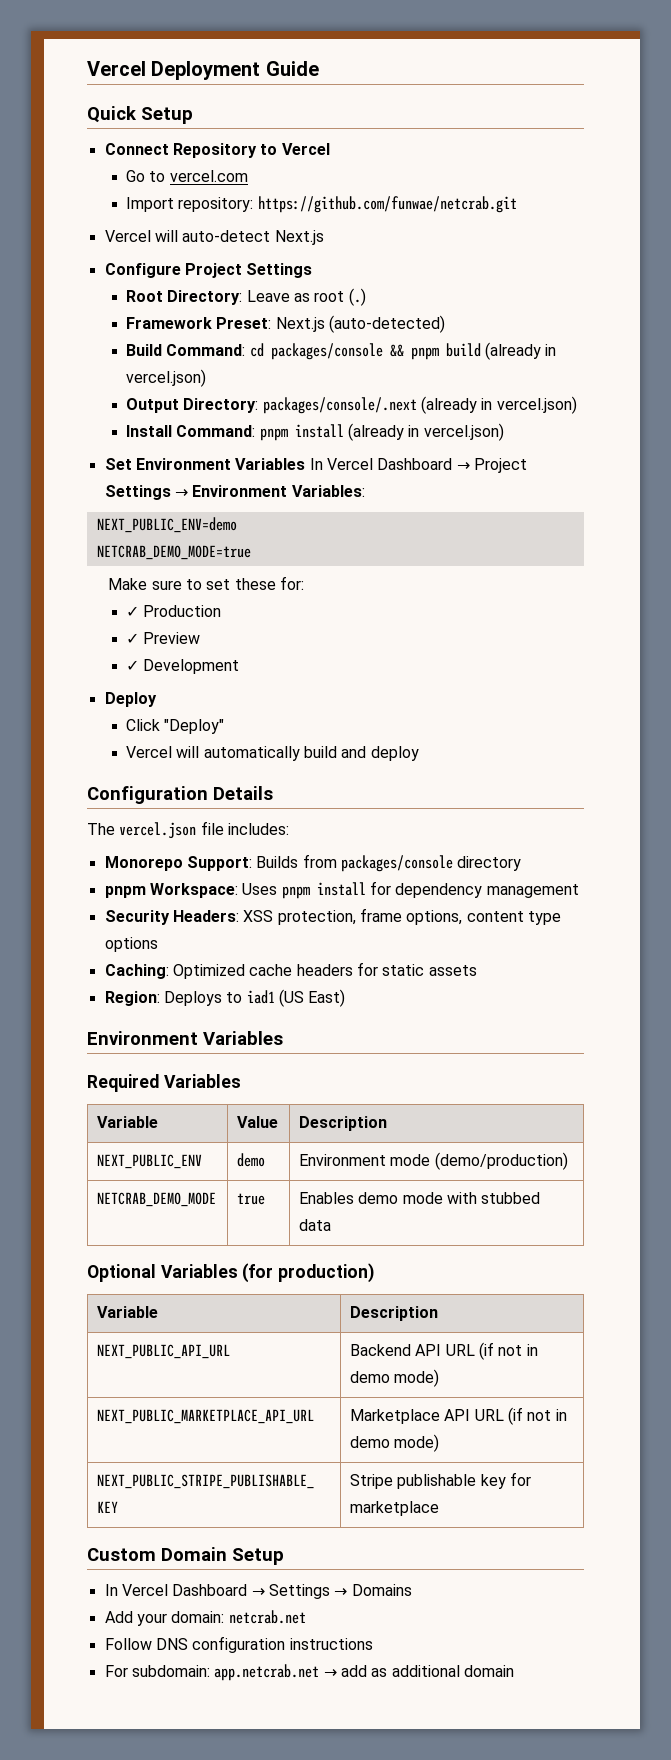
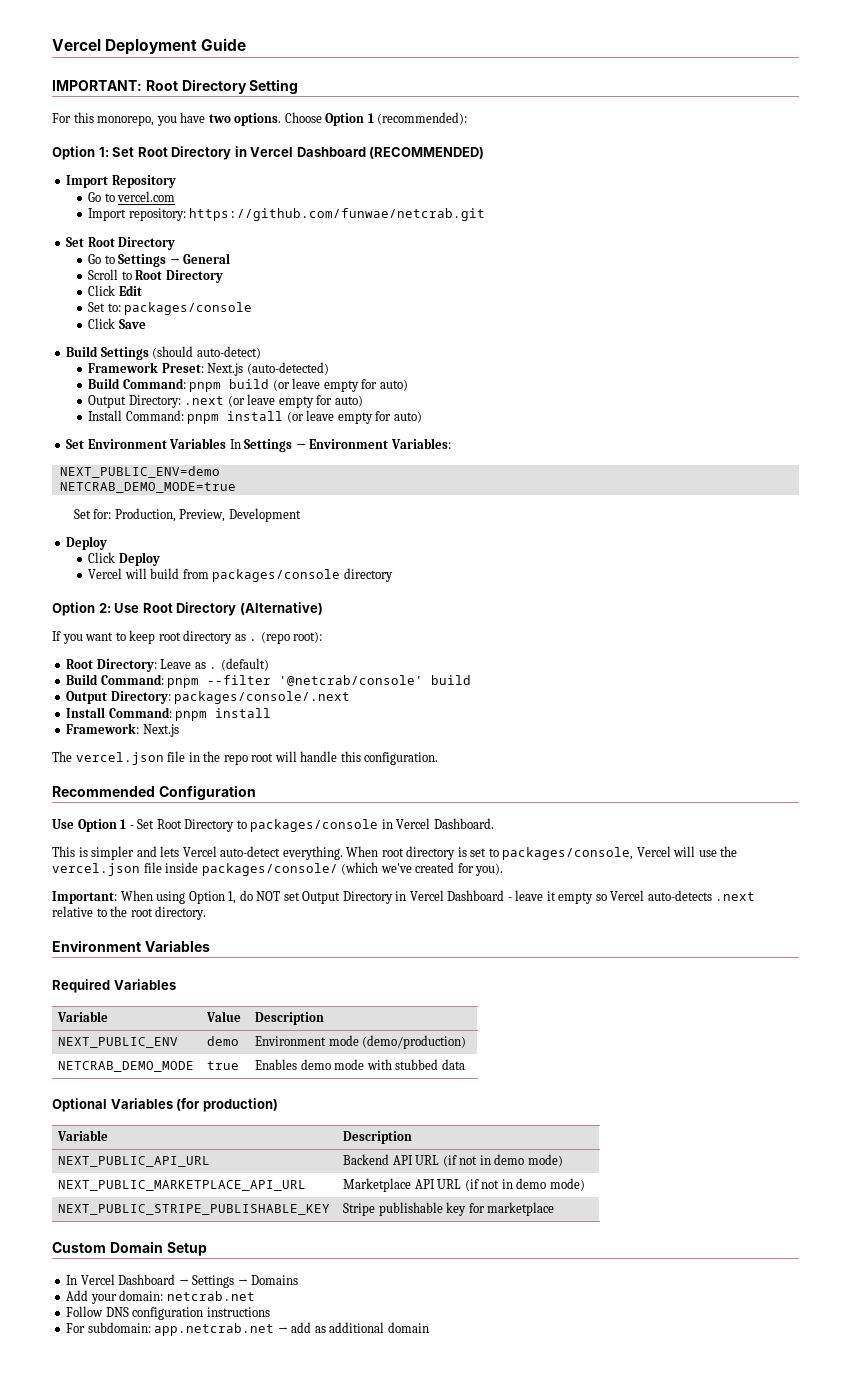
[87,106,193,124] [104,143,169,155] Quick Setup // Connect -> [52,79,299,94] [52,112,468,126] [52,146,485,160] [66,175,109,188] IMPORTANT: Root Directory Setting // For this monorepo, you have two options. Choose Option 1 (recommended): // Option 1: Set Root Directory in Vercel Dashboard (RECOMMENDED) // Import
[260,143,330,155] to Vercel -> (176, 181) none
[104,230,324,245] [104,263,313,278] [126,288,366,306] Vercel will auto-detect Next.js // Configure Project Settings // Root Directory: Leave as root (.) -> [66,237,176,250] [88,253,231,267] [88,269,223,283] [88,285,142,296] [88,302,253,315] [88,318,146,329] [66,346,261,360] Set Root Directory // Go to Settings → General // Scroll to Root Directory // Click Edit // Set to: packages/console // Click Save // Build Settings (should auto-detect)
[249,342,557,360] [126,369,207,387] [126,396,577,414] [126,423,504,441] cd packages/console && pnpm build (already in vercel.json) // Output Directory: packages/console/.next (already in vercel.json) // Install Command: pnpm install (already in vercel.json) -> [189,378,408,392] [88,394,363,408] [88,410,422,424] pnpm build (or leave empty for auto) // Output Directory: .next (or leave empty for auto) // Install Command: pnpm install (or leave empty for auto)
[326,458,527,473] Vercel Dashboard → Project -> (241, 444) none
[108,576,305,590] [126,605,222,617] [126,632,201,644] [126,660,140,671] Make sure to set these for: // ✓ Production // ✓ Preview // ✓ -> [73,508,226,522] Set for: Production, Preview,
[164,719,225,734] [126,746,419,761] [87,786,273,804] [87,821,289,839] [104,854,522,872] [104,881,579,899] [104,908,561,925] [104,937,158,952] [104,962,477,979] [104,989,346,1007] "Deploy" // Vercel will automatically build and deploy // Configuration Details // The vercel.json file includes: // Monorepo Support: Builds from packages/console directory // pnpm Workspace: Uses pnpm install for dependency management // Security Headers: XSS protection, frame options, content type options // Caching: Optimized cache headers for static assets // Region: Deploys to iad1 (US East) -> [118,552,160,566] [88,568,393,582] [52,602,323,616] [52,630,323,644] [66,658,269,672] [66,674,472,688] [66,691,351,704] [66,707,272,721] [66,723,179,737] [52,751,439,765] [52,785,256,800] [52,818,494,832] [52,846,738,860] [52,862,504,876] [52,890,756,904] [52,906,207,920] Deploy // Vercel will build from packages/console directory // Option 2: Use Root Directory (Alternative) // If you want to keep root directory as . (repo root): // Root Directory: Leave as . (default) // Build Command: pnpm --filter '@netcrab/console' build // Output Directory: packages/console/.next // Install Command: pnpm install // Framework: Next.js // The vercel.json file in the repo root will handle this configuration. // Recommended Configuration // Use Option 1 - Set Root Directory to packages/console in Vercel Dashboard. // This is simpler and lets Vercel auto-detect everything. When root directory is set to packages/console, Vercel will use the vercel.json file inside packages/console/ (which we've created for you). // Important: When using Option 1, do NOT set Output Directory in Vercel Dashboard - leave it empty so Vercel auto-detects .next relative to the root directory.

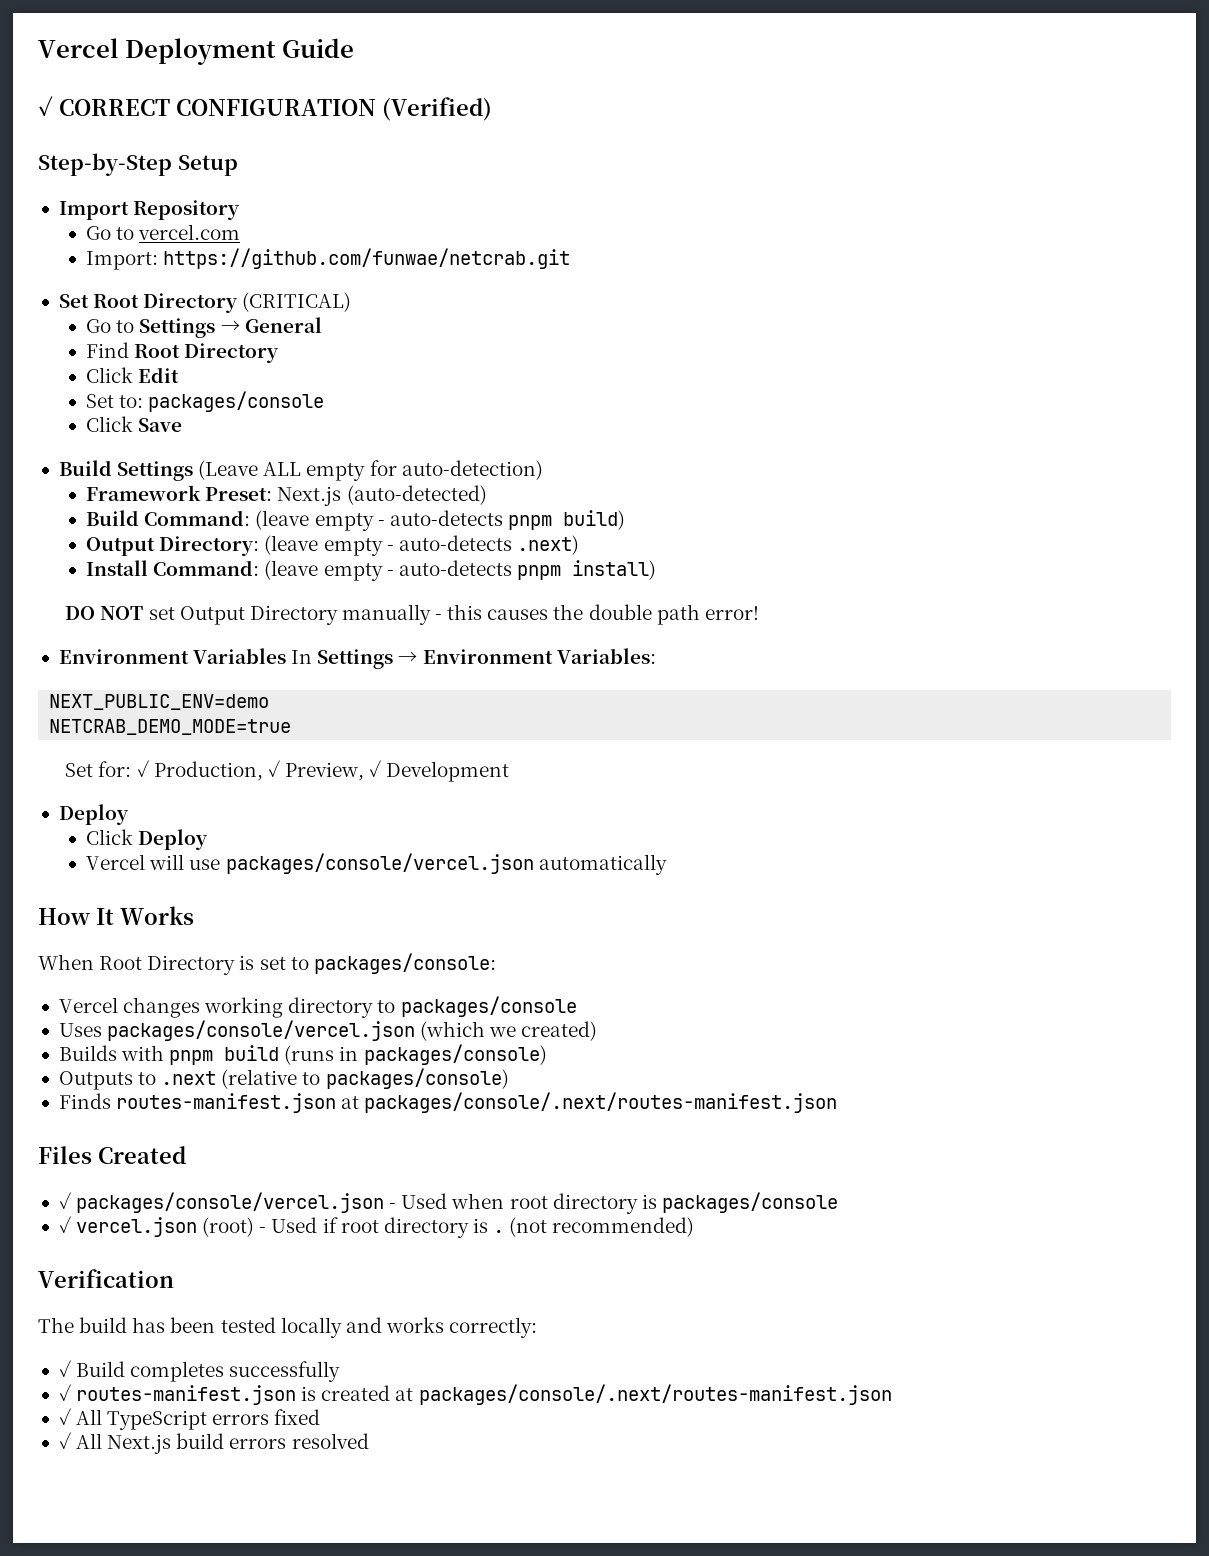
[52,79,299,94] [52,112,468,126] [52,146,485,160] IMPORTANT: Root Directory Setting // For this monorepo, you have two options. Choose Option 1 (recommended): // Option 1: Set Root Directory in Vercel Dashboard (RECOMMENDED) -> [38,96,492,121] [38,153,238,176] ✓ CORRECT CONFIGURATION (Verified) // Step-by-Step Setup
[88,208,186,221] Import repository: -> [86,251,159,270] Import:
(176, 243) none -> [242,292,352,312] (CRITICAL)
[88,269,132,280] Scroll to -> [86,342,130,358] Find
[152,346,261,359] (should auto-detect) -> [198,460,543,481] (Leave ALL empty for auto-detection)
[189,378,408,392] [88,394,363,408] [88,410,422,424] [66,439,85,449] pnpm build (or leave empty for auto) // Output Directory: .next (or leave empty for auto) // Install Command: pnpm install (or leave empty for auto) // Set -> [255,510,625,531] [86,535,579,556] [86,560,656,581] [65,604,759,625] (leave empty - auto-detects pnpm build) // Output Directory: (leave empty - auto-detects .next) // Install Command: (leave empty - auto-detects pnpm install) // DO NOT set Output Directory manually - this causes the double path error! //
[114,508,226,522] Production, Preview, -> [136,760,382,781] ✓ Production, ✓ Preview, ✓
[150,568,393,582] [52,602,323,616] [52,630,323,644] [66,658,269,672] [66,674,472,688] [66,691,351,704] [66,707,272,721] [66,723,179,737] [52,751,439,765] [52,785,256,800] [52,818,494,832] [52,846,738,860] [52,862,504,876] [52,890,756,904] [52,906,207,920] [52,940,210,952] [52,979,176,993] [57,1011,109,1022] [206,1011,242,1022] [255,1012,325,1025] [58,1037,179,1048] [207,1036,240,1046] [255,1035,467,1049] [58,1061,195,1072] [207,1061,240,1070] [255,1059,465,1070] [52,1098,278,1112] [57,1130,109,1141] [343,1131,413,1144] [58,1156,211,1167] [343,1154,563,1167] [58,1180,307,1191] [343,1178,585,1192] [58,1204,331,1215] [343,1202,555,1216] [52,1241,207,1256] [66,1274,299,1288] [66,1290,255,1304] [66,1306,270,1320] [66,1322,429,1336] build from packages/console directory // Option 2: Use Root Directory (Alternative) // If you want to keep root directory as . (repo root): // Root Directory: Leave as . (default) // Build Command: pnpm --filter '@netcrab/console' build // Output Directory: packages/console/.next // Install Command: pnpm install // Framework: Next.js // The vercel.json file in the repo root will handle this configuration. // Recommended Configuration // Use Option 1 - Set Root Directory to packages/console in Vercel Dashboard. // This is simpler and lets Vercel auto-detect everything. When root directory is set to packages/console, Vercel will use the vercel.json file inside packages/console/ (which we've created for you). // Important: When using Option 1, do NOT set Output Directory in Vercel Dashboard - leave it empty so Vercel auto-detects .next relative to the root directory. // Environment Variables // Required Variables // Variable | Value | Description // NEXT_PUBLIC_ENV | demo | Environment mode (demo/production) // NETCRAB_DEMO_MODE | true | Enables demo mode with stubbed data // Optional Variables (for production) // Variable | Description // NEXT_PUBLIC_API_URL | Backend API URL (if not in demo mode) // NEXT_PUBLIC_MARKETPLACE_API_URL | Marketplace API URL (if not in demo mode) // NEXT_PUBLIC_STRIPE_PUBLISHABLE_KEY | Stripe publishable key for marketplace // Custom Domain Setup // In Vercel Dashboard → Settings → Domains // Add your domain: netcrab.net // Follow DNS configuration instructions // For subdomain: app.netcrab.net → add as additional domain -> [189,853,667,875] [38,906,194,925] [38,953,496,975] [58,996,577,1018] [58,1020,598,1041] [58,1044,547,1065] [58,1068,509,1090] [58,1092,838,1113] [38,1146,186,1164] [58,1192,838,1214] [58,1216,695,1238] [38,1269,174,1288] [38,1317,538,1338] [58,1360,341,1382] [58,1384,892,1405] [58,1408,321,1430] [58,1432,369,1454] use packages/console/vercel.json automatically // How It Works // When Root Directory is set to packages/console: // Vercel changes working directory to packages/console // Uses packages/console/vercel.json (which we created) // Builds with pnpm build (runs in packages/console) // Outputs to .next (relative to packages/console) // Finds routes-manifest.json at packages/console/.next/routes-manifest.json // Files Created // ✓ packages/console/vercel.json - Used when root directory is packages/console // ✓ vercel.json (root) - Used if root directory is . (not recommended) // Verification // The build has been tested locally and works correctly: // ✓ Build completes successfully // ✓ routes-manifest.json is created at packages/console/.next/routes-manifest.json // ✓ All TypeScript errors fixed // ✓ All Next.js build errors resolved

